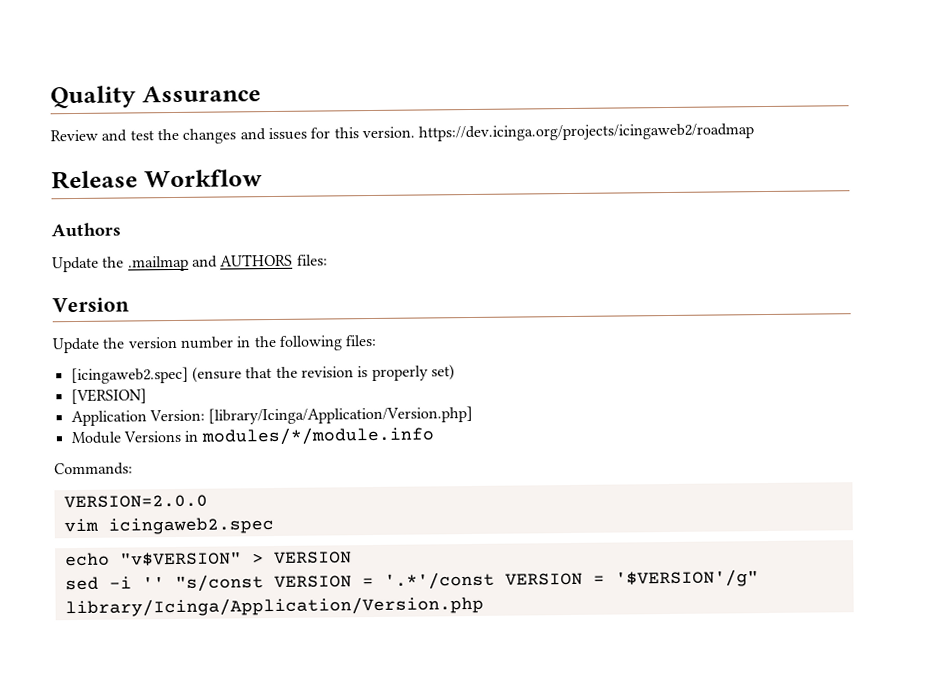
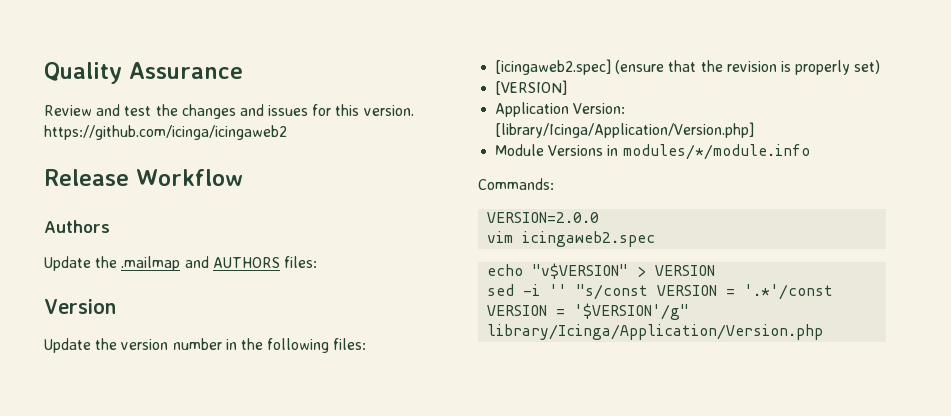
[418,123,755,142] https://dev.icinga.org/projects/icingaweb2/roadmap -> [44,125,287,140] https://github.com/icinga/icingaweb2

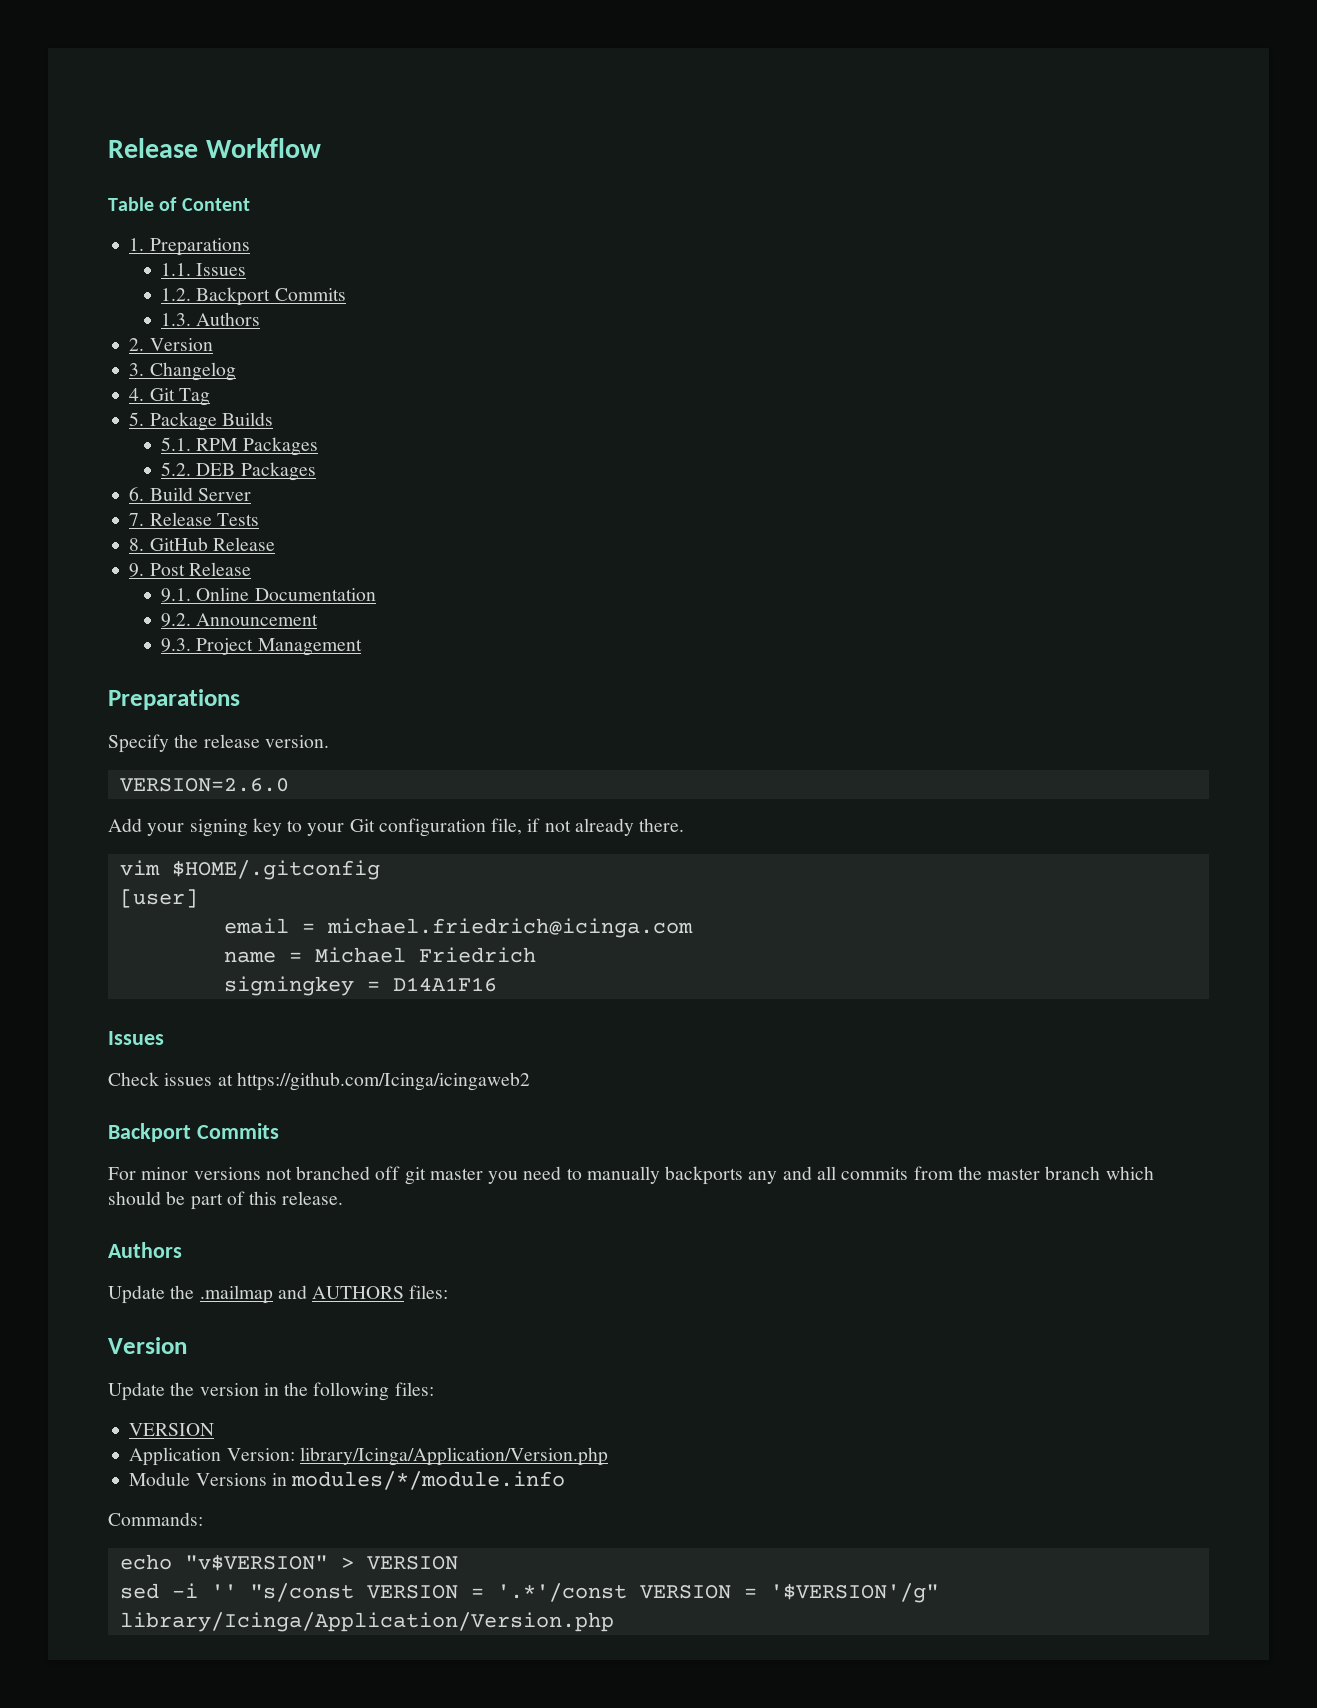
[44,62,243,84] [44,104,414,119] [44,125,287,140] [44,169,243,186] Quality Assurance // Review and test the changes and issues for this version. https://github.com/icinga/icingaweb2 // Release Workflow -> [108,138,321,158] [108,197,250,211] [129,238,250,256] [161,263,247,276] [161,287,346,306] [161,312,261,326] [129,338,213,351] [129,362,236,381] [129,388,210,406] [129,412,273,431] [161,437,318,456] [161,462,316,481] [129,487,251,501] [129,512,259,526] [129,537,275,551] [129,562,251,577] [161,587,376,602] [161,613,319,627] [161,638,362,656] [108,689,240,710] [108,734,329,753] [119,778,289,792] [108,818,685,837] [119,860,380,880] [119,889,198,908] [223,918,693,938] [223,947,536,963] [223,976,497,996] [108,1031,164,1045] [108,1072,530,1091] [108,1123,279,1142] [108,1166,1154,1185] [108,1191,344,1210] Release Workflow // Table of Content // 1. Preparations // 1.1. Issues // 1.2. Backport Commits // 1.3. Authors // 2. Version // 3. Changelog // 4. Git Tag // 5. Package Builds // 5.1. RPM Packages // 5.2. DEB Packages // 6. Build Server // 7. Release Tests // 8. GitHub Release // 9. Post Release // 9.1. Online Documentation // 9.2. Announcement // 9.3. Project Management // Preparations // Specify the release version. // VERSION=2.6.0 // Add your signing key to your Git configuration file, if not already there. // vim $HOME/.gitconfig // [user] // email = michael.friedrich@icinga.com // name = Michael Friedrich // signingkey = D14A1F16 // Issues // Check issues at https://github.com/Icinga/icingaweb2 // Backport Commits // For minor versions not branched off git master you need to manually backports any and all commits from the master branch which should be part of this release.
[172,338,222,350] number -> (259, 1389) none
[495,59,881,75] [495,80,568,95] [icingaweb2.spec] (ensure that the revision is properly set) // [VERSION] -> [129,1423,215,1436] VERSION
[495,122,755,138] [library/Icinga/Application/Version.php] -> [299,1447,608,1466] library/Icinga/Application/Version.php
[487,212,600,223] [487,231,656,247] // VERSION=2.0.0 // vim icingaweb2.spec -> (203, 1519) none

